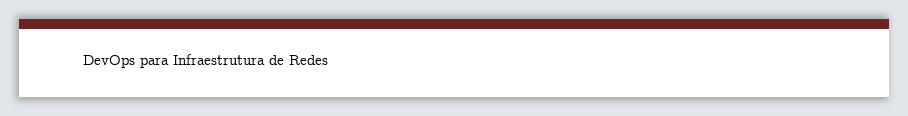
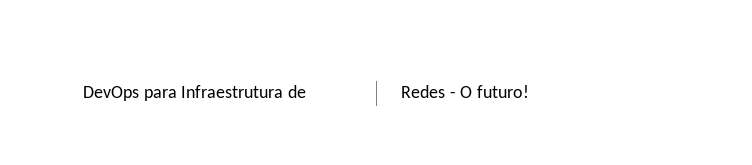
(328, 60) none -> [449,85,530,98] - O futuro!

